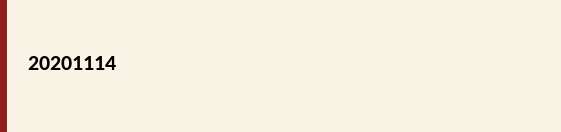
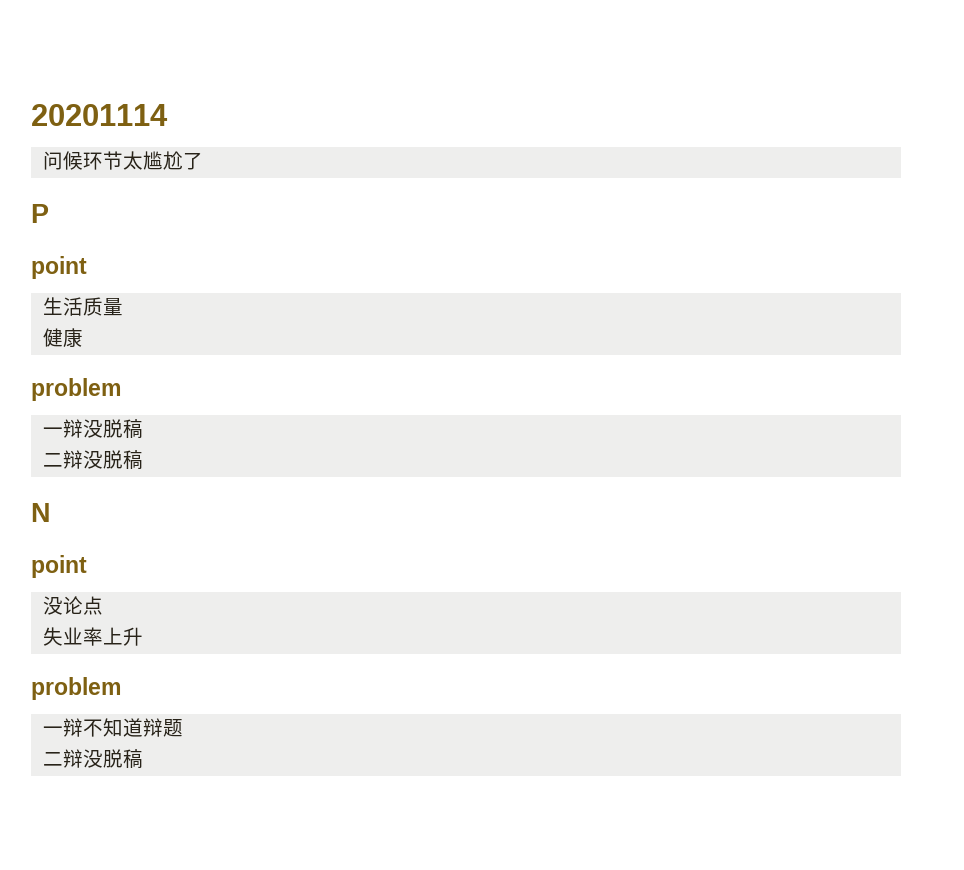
(116, 63) none -> [43,151,203,170] [31,204,49,223] [31,256,87,279] [43,297,123,316] [43,328,83,348] [31,378,121,401] [43,419,143,439] [43,450,143,470] [31,503,51,522] [31,555,87,578] [43,596,103,615] [43,627,143,646] [31,677,121,700] [43,718,183,737] [43,749,143,769] // 问候环节太尴尬了 // P // point // 生活质量 // 健康 // problem // 一辩没脱稿 // 二辩没脱稿 // N // point // 没论点 // 失业率上升 // problem // 一辩不知道辩题 // 二辩没脱稿

